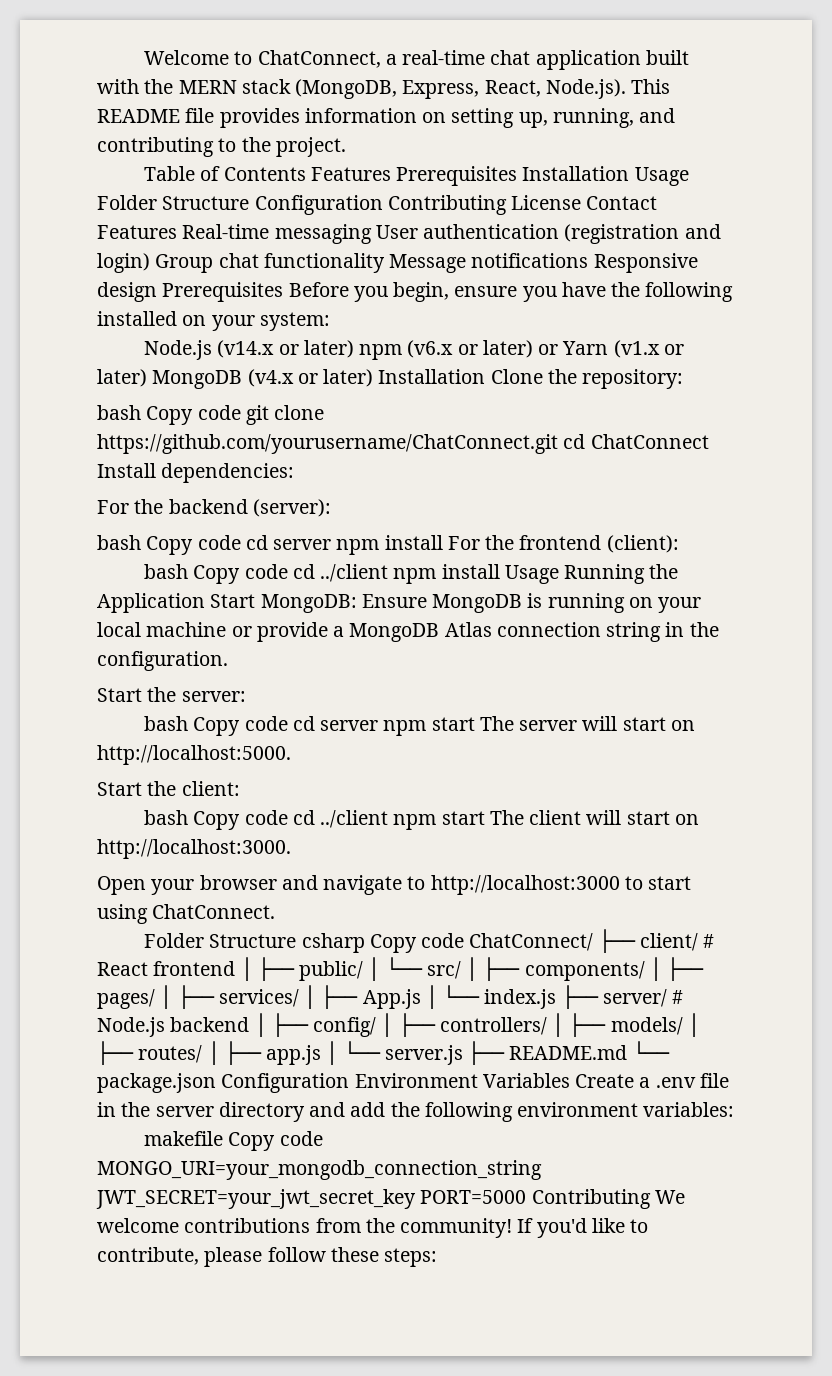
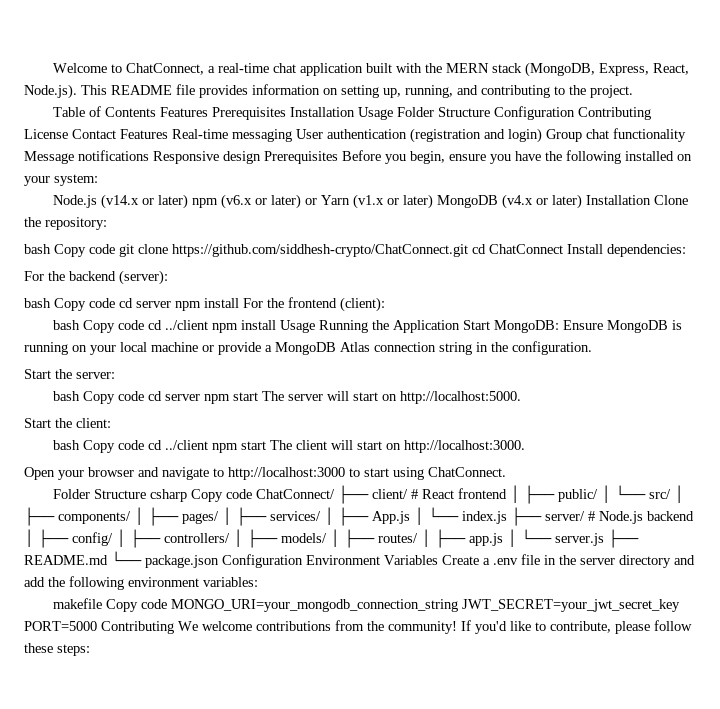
[97,434,558,454] https://github.com/yourusername/ChatConnect.git -> [172,244,468,257] https://github.com/siddhesh-crypto/ChatConnect.git

